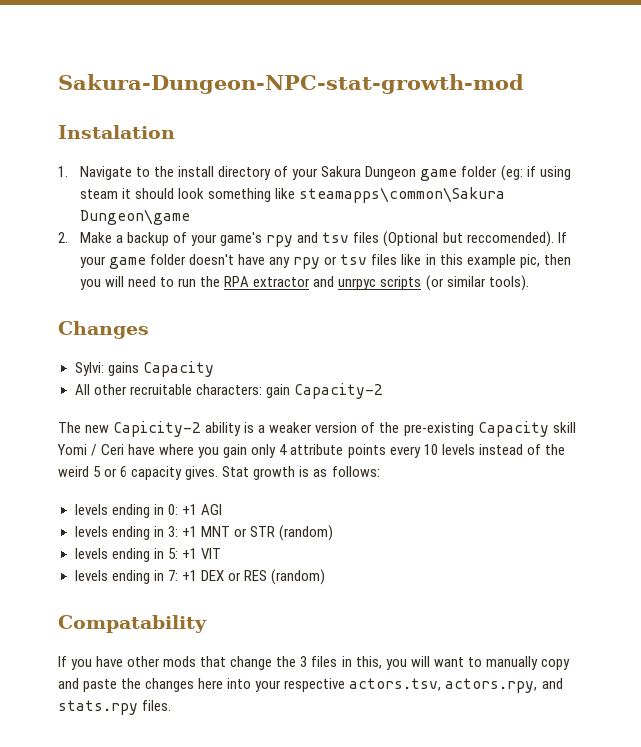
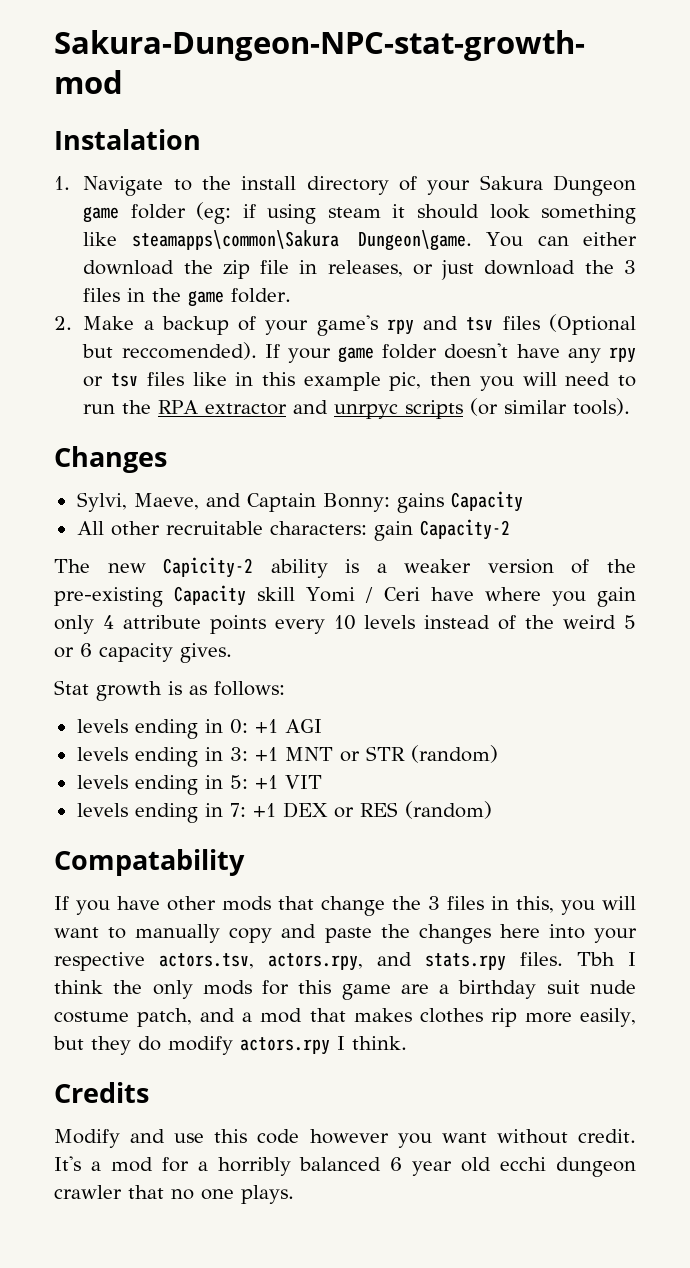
[79,209,190,225] Dungeon\game -> [357,230,637,251] [83,260,636,280] [83,288,292,307] Dungeon\game. You can either download the zip file in releases, or just download the 3 files in the game folder.
[74,362,104,376] Sylvi: -> [76,492,390,512] Sylvi, Maeve, and Captain Bonny:
(219, 473) none -> (232, 653) //
(172, 705) none -> [577,952,636,966] [54,980,636,1000] [54,1008,637,1027] [53,1036,407,1055] [54,1082,149,1103] [54,1129,636,1148] [54,1156,637,1177] [54,1185,294,1204] Tbh I think the only mods for this game are a birthday suit nude costume patch, and a mod that makes clothes rip more easily, but they do modify actors.rpy I think. // Credits // Modify and use this code however you want without credit. It's a mod for a horribly balanced 6 year old ecchi dungeon crawler that no one plays.

